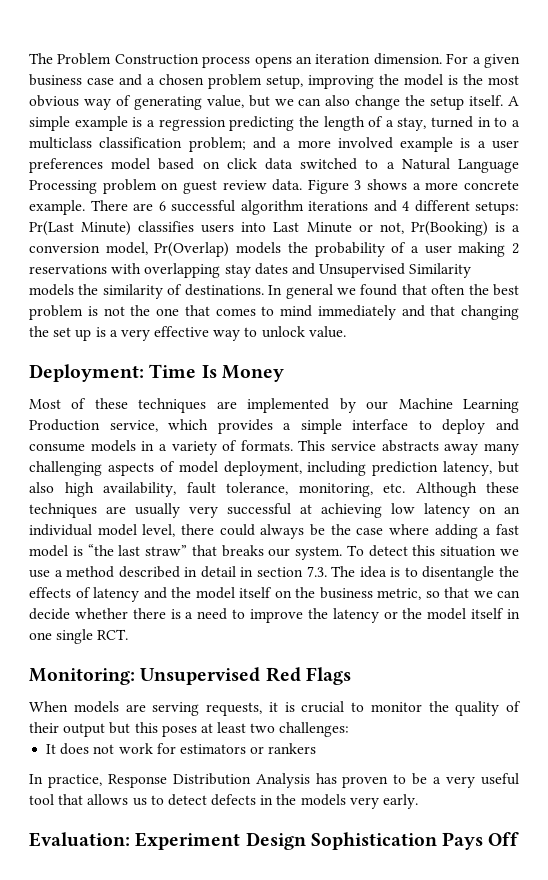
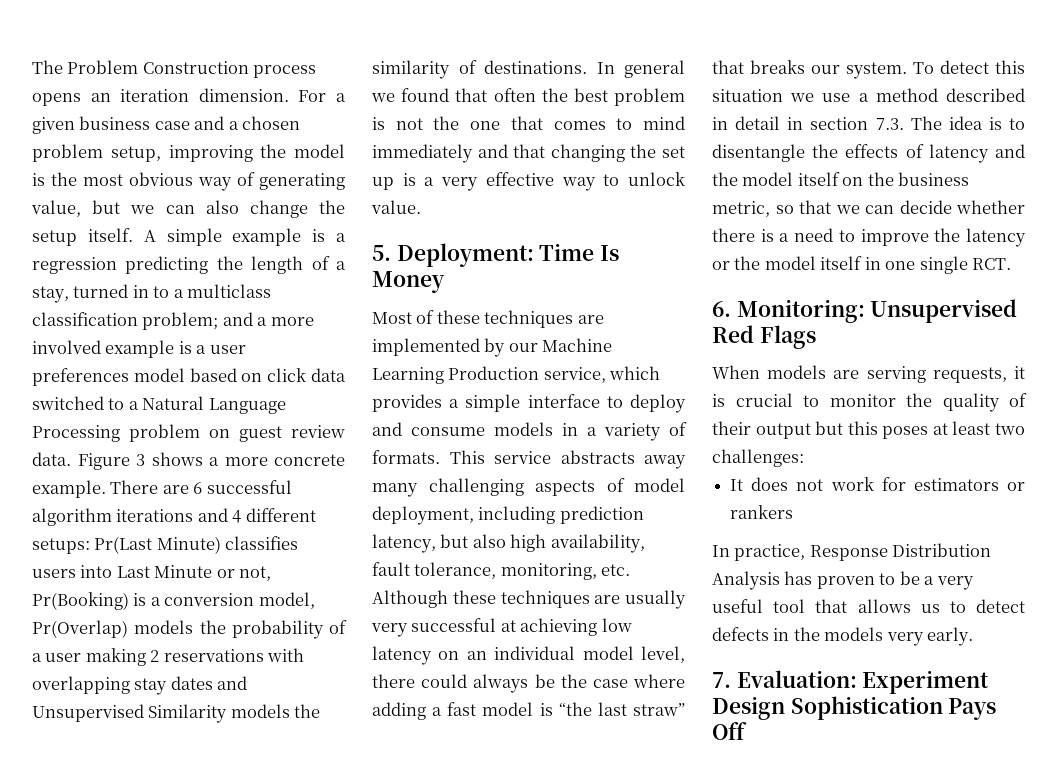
(346, 332) none -> [372,245,391,261] 5.
(129, 634) none -> [712,301,731,317] 6.
(419, 801) none -> [712,672,731,688] 7.

